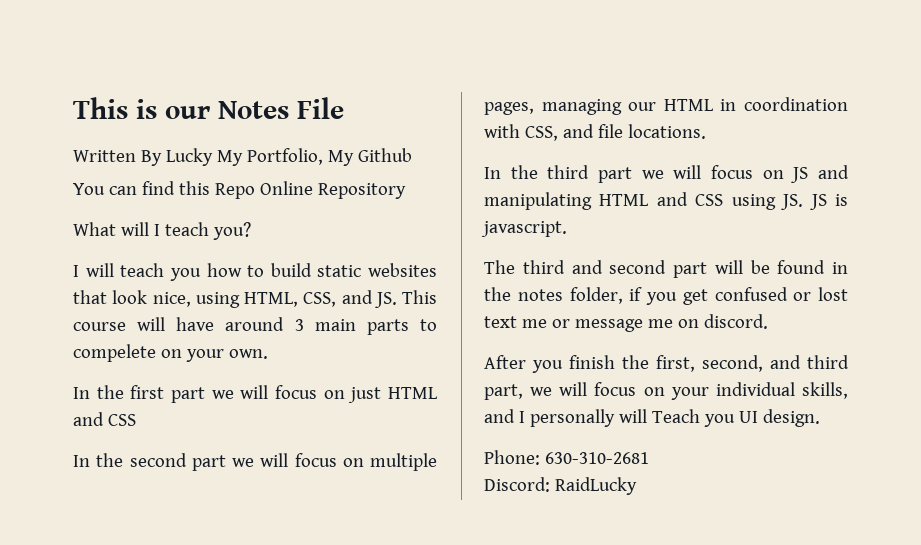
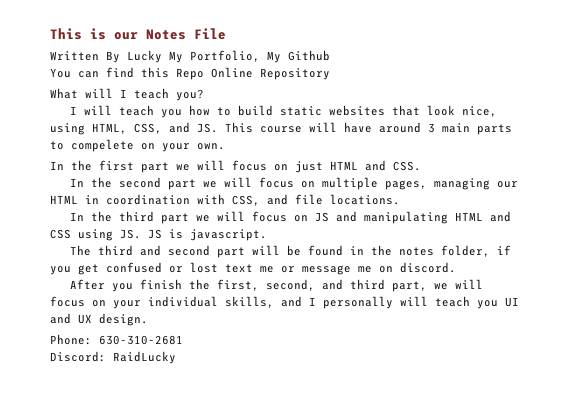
[107,414,136,426] CSS -> [393,161,421,171] CSS.
[651,409,700,423] Teach -> [435,296,470,307] teach
(758, 417) none -> [50,313,92,324] and UX

